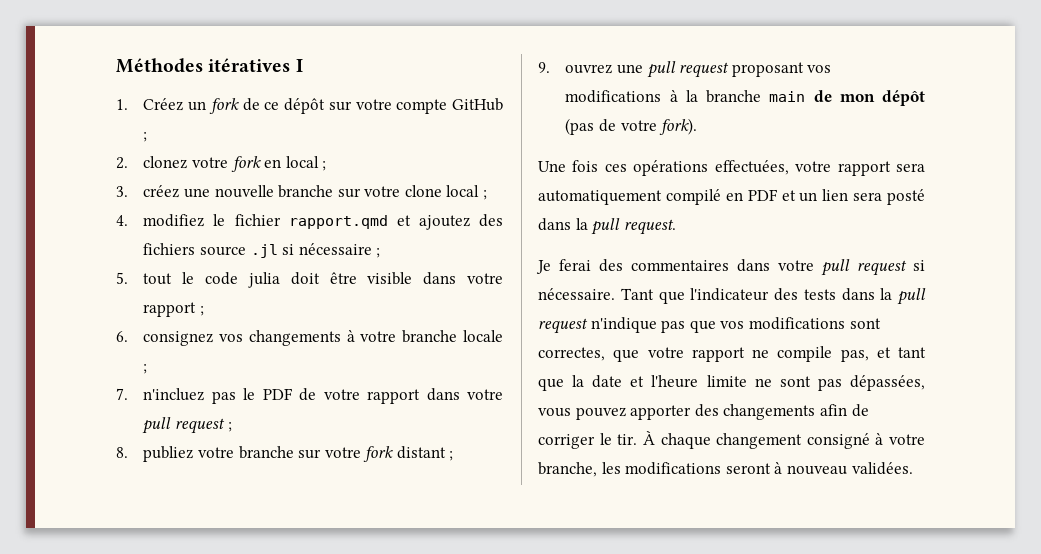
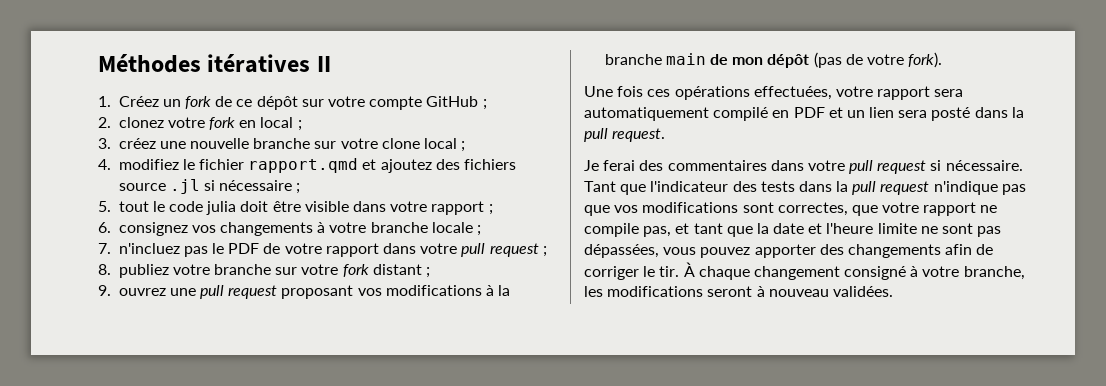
[295,59,303,72] I -> [316,56,331,72] II

